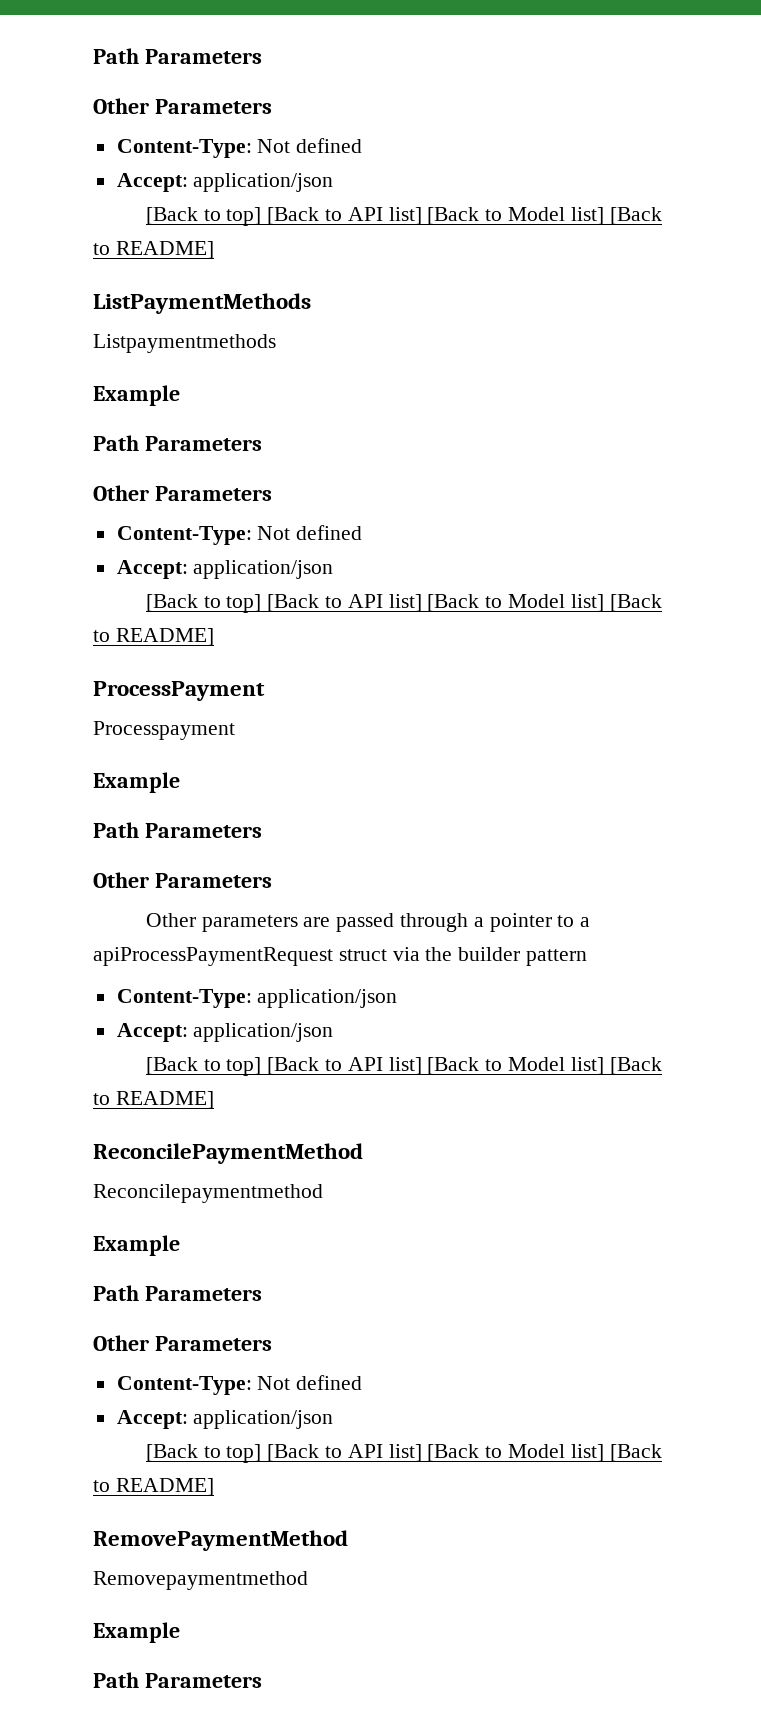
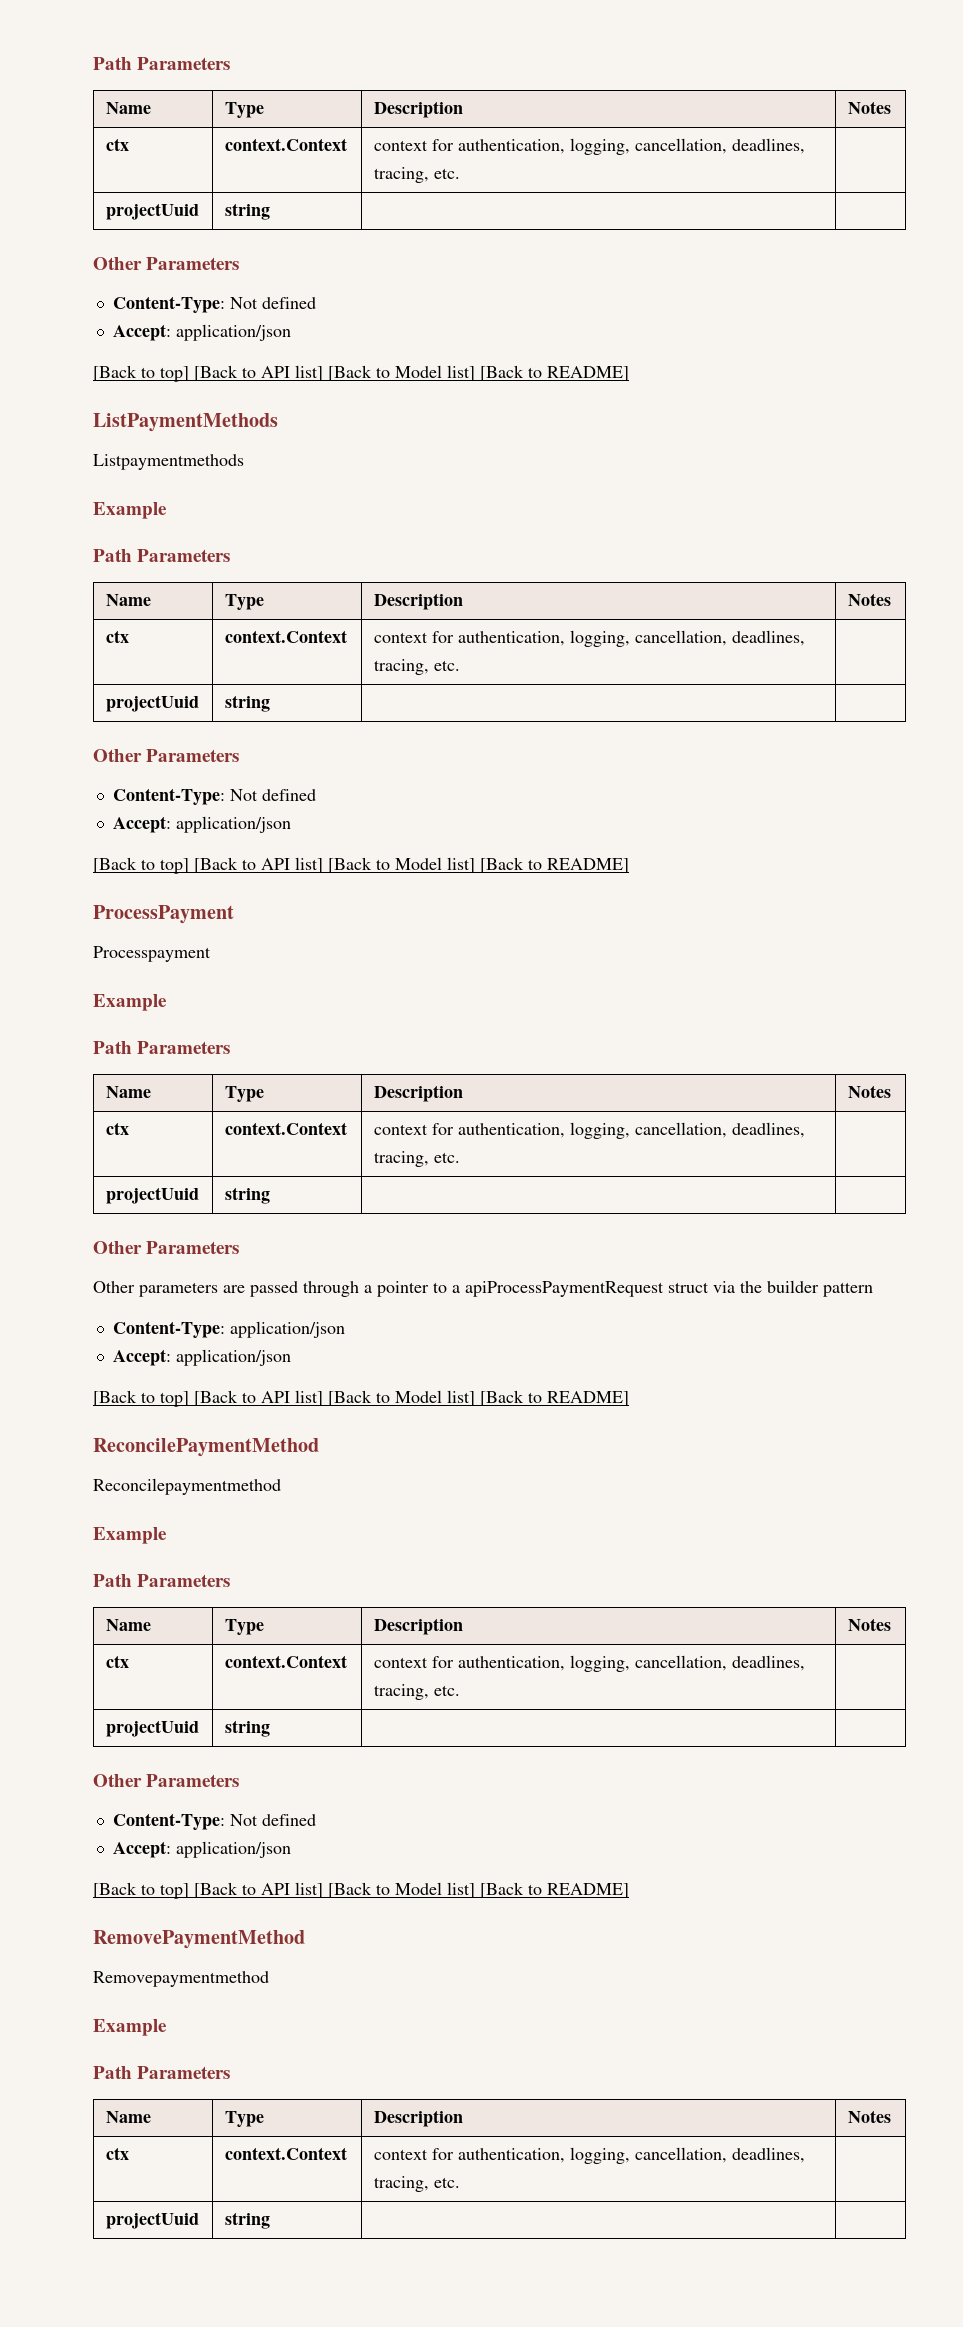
[93,48,262,64] Path Parameters -> [93,57,231,70] [105,102,151,114] [224,102,264,118] [373,101,463,118] [847,101,891,114] [105,138,129,151] [224,138,347,151] [373,138,805,155] [373,167,460,183] [105,203,199,220] [224,203,270,220] Path Parameters // Name | Type | Description | Notes // ctx | context.Context | context for authentication, logging, cancellation, deadlines, tracing, etc. | // projectUuid | string | |
(262, 443) none -> [105,594,151,606] [224,594,264,610] [373,593,463,610] [847,593,891,606] [105,630,129,643] [224,630,347,643] [373,630,805,647] [373,659,460,675] [105,695,199,712] [224,695,270,712] // Name | Type | Description | Notes // ctx | context.Context | context for authentication, logging, cancellation, deadlines, tracing, etc. | // projectUuid | string | |
(262, 830) none -> [105,1086,151,1098] [224,1086,264,1102] [373,1085,463,1102] [847,1085,891,1098] [105,1122,129,1135] [224,1122,347,1135] [373,1122,805,1139] [373,1151,460,1167] [105,1187,199,1204] [224,1187,270,1204] // Name | Type | Description | Notes // ctx | context.Context | context for authentication, logging, cancellation, deadlines, tracing, etc. | // projectUuid | string | |
(262, 1293) none -> [105,1619,151,1631] [224,1619,264,1635] [373,1618,463,1635] [847,1618,891,1631] [105,1655,129,1668] [224,1655,347,1668] [373,1655,805,1672] [373,1684,460,1700] [105,1720,199,1737] [224,1720,270,1737] // Name | Type | Description | Notes // ctx | context.Context | context for authentication, logging, cancellation, deadlines, tracing, etc. | // projectUuid | string | |
(262, 1680) none -> [105,2111,151,2123] [224,2111,264,2127] [373,2110,463,2127] [847,2110,891,2123] [105,2147,129,2160] [224,2147,347,2160] [373,2147,805,2164] [373,2176,460,2192] [105,2212,199,2229] [224,2212,270,2229] // Name | Type | Description | Notes // ctx | context.Context | context for authentication, logging, cancellation, deadlines, tracing, etc. | // projectUuid | string | |

